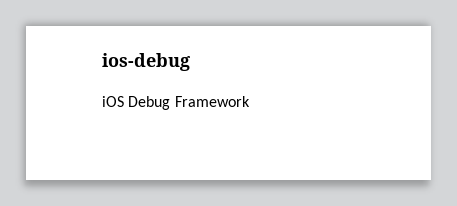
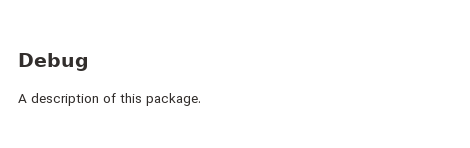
[102,53,190,71] [102,96,250,110] ios-debug // iOS Debug Framework -> [18,53,89,71] [18,93,201,106] Debug // A description of this package.

